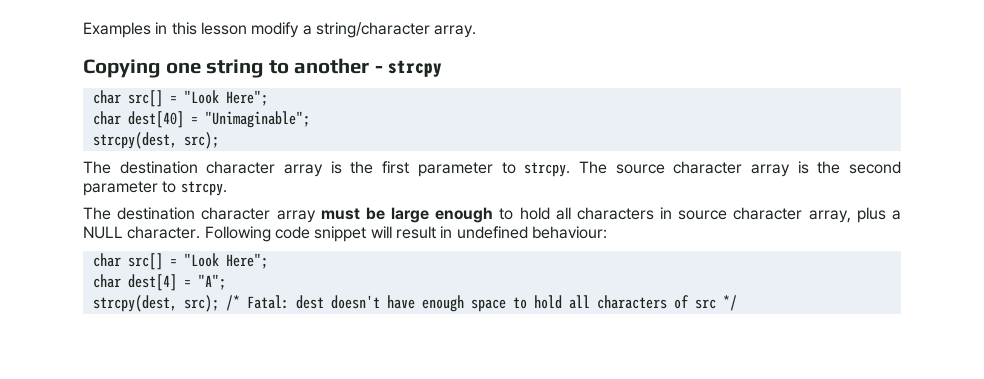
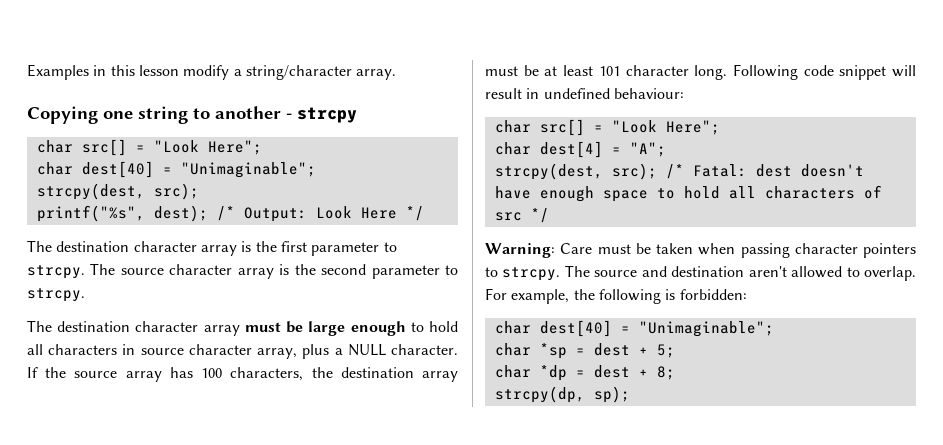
(219, 140) none -> [36,205,424,222] // printf("%s", dest); /* Output: Look Here */
(201, 232) none -> [27,367,459,382] [485,65,728,80] If the source array has 100 characters, the destination array must be at least 101 character long.
(737, 303) none -> [485,243,916,258] [485,265,916,281] [485,288,747,304] [494,320,774,337] [494,343,675,359] [494,365,675,381] [494,386,630,403] // Warning: Care must be taken when passing character pointers to strcpy. The source and destination aren't allowed to overlap. For example, the following is forbidden: // char dest[40] = "Unimaginable"; // char *sp = dest + 5; // char *dp = dest + 8; // strcpy(dp, sp);

